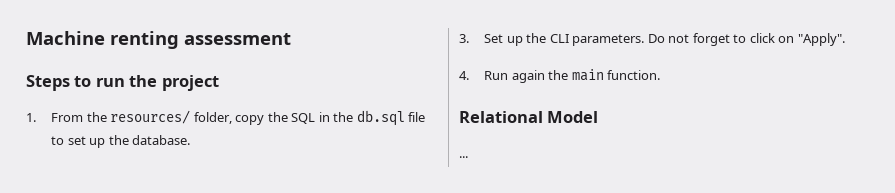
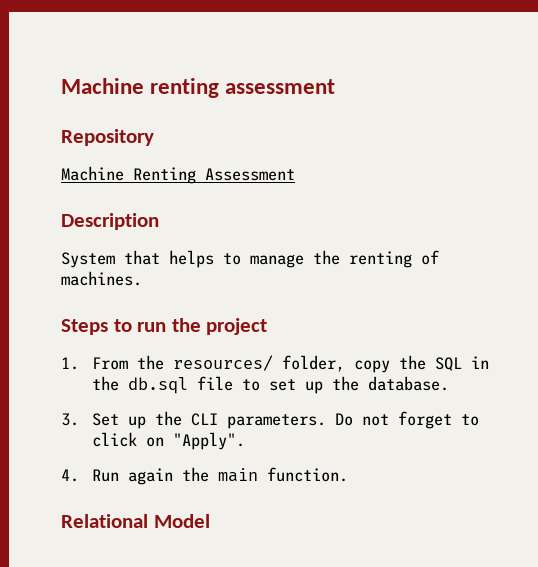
(291, 39) none -> [61,129,154,146] [61,166,295,184] [61,213,159,230] [61,250,439,268] [61,271,142,286] // Repository // Machine Renting Assessment // Description // System that helps to manage the renting of machines.
[459,156,468,158] // ... -> (210, 521) none

